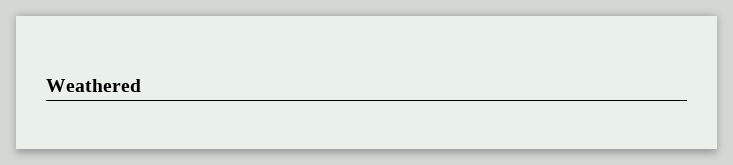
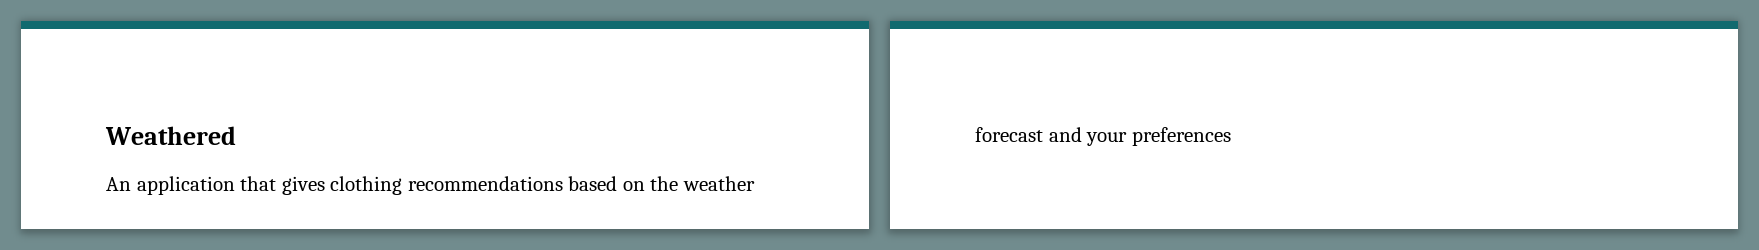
(141, 85) none -> [106,176,755,195] [975,127,1231,146] // An application that gives clothing recommendations based on the weather forecast and your preferences

